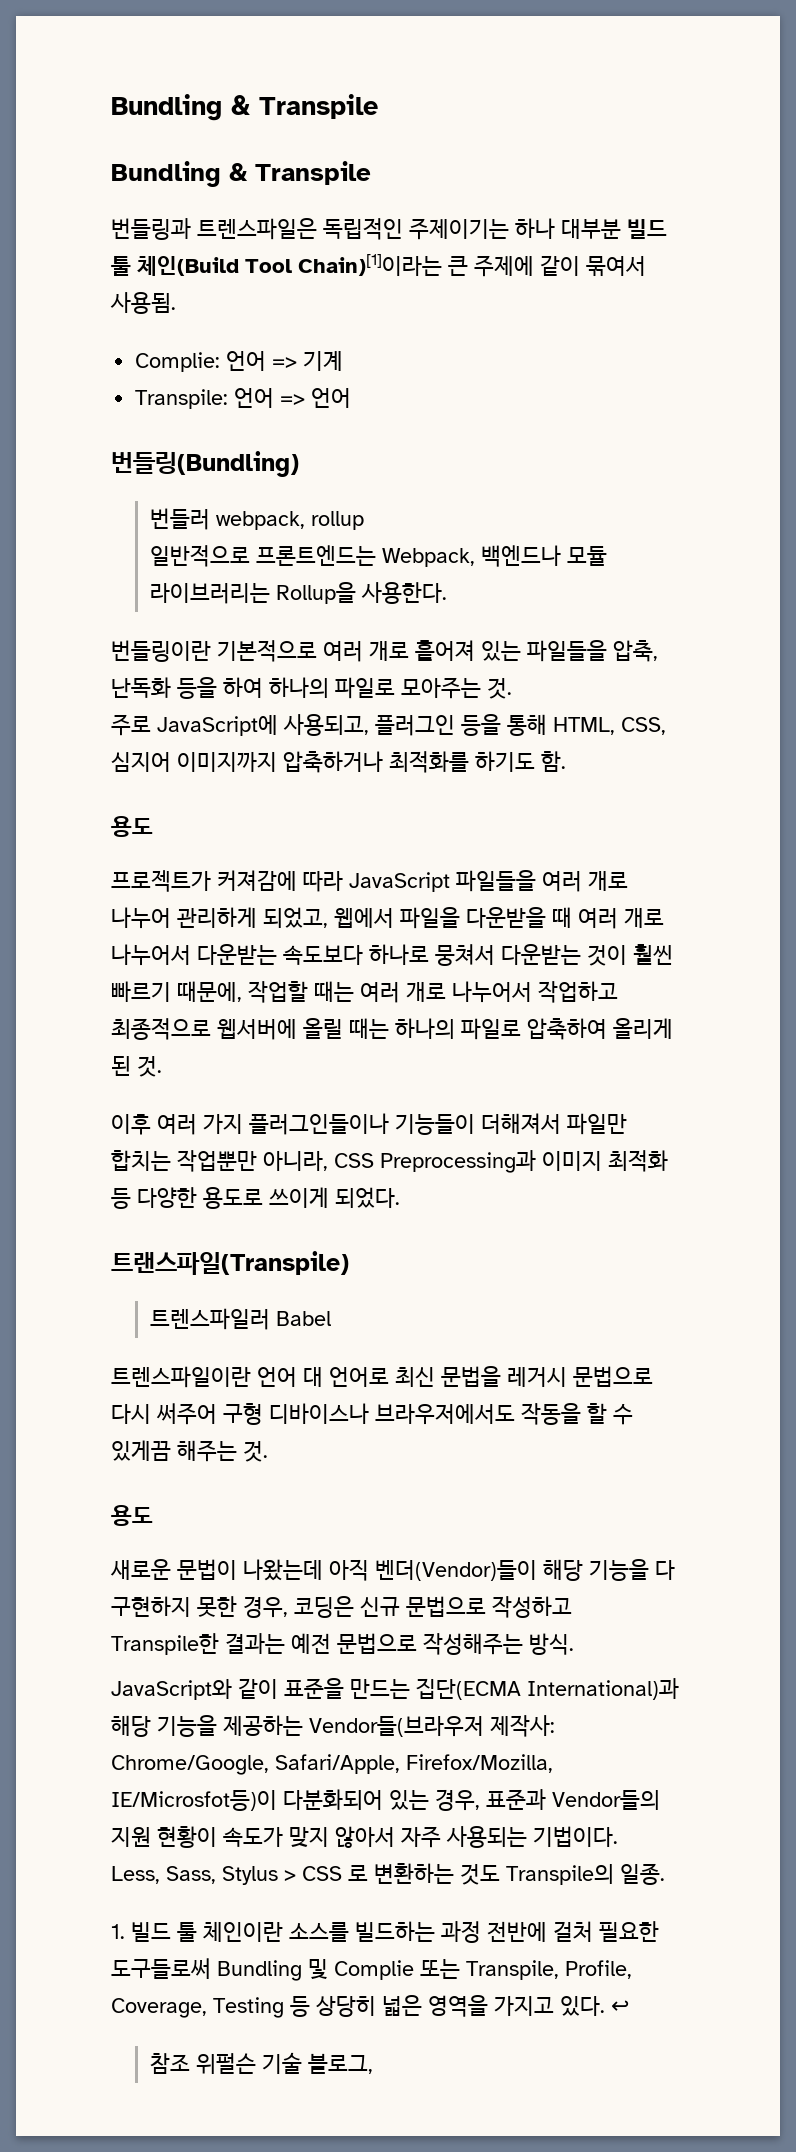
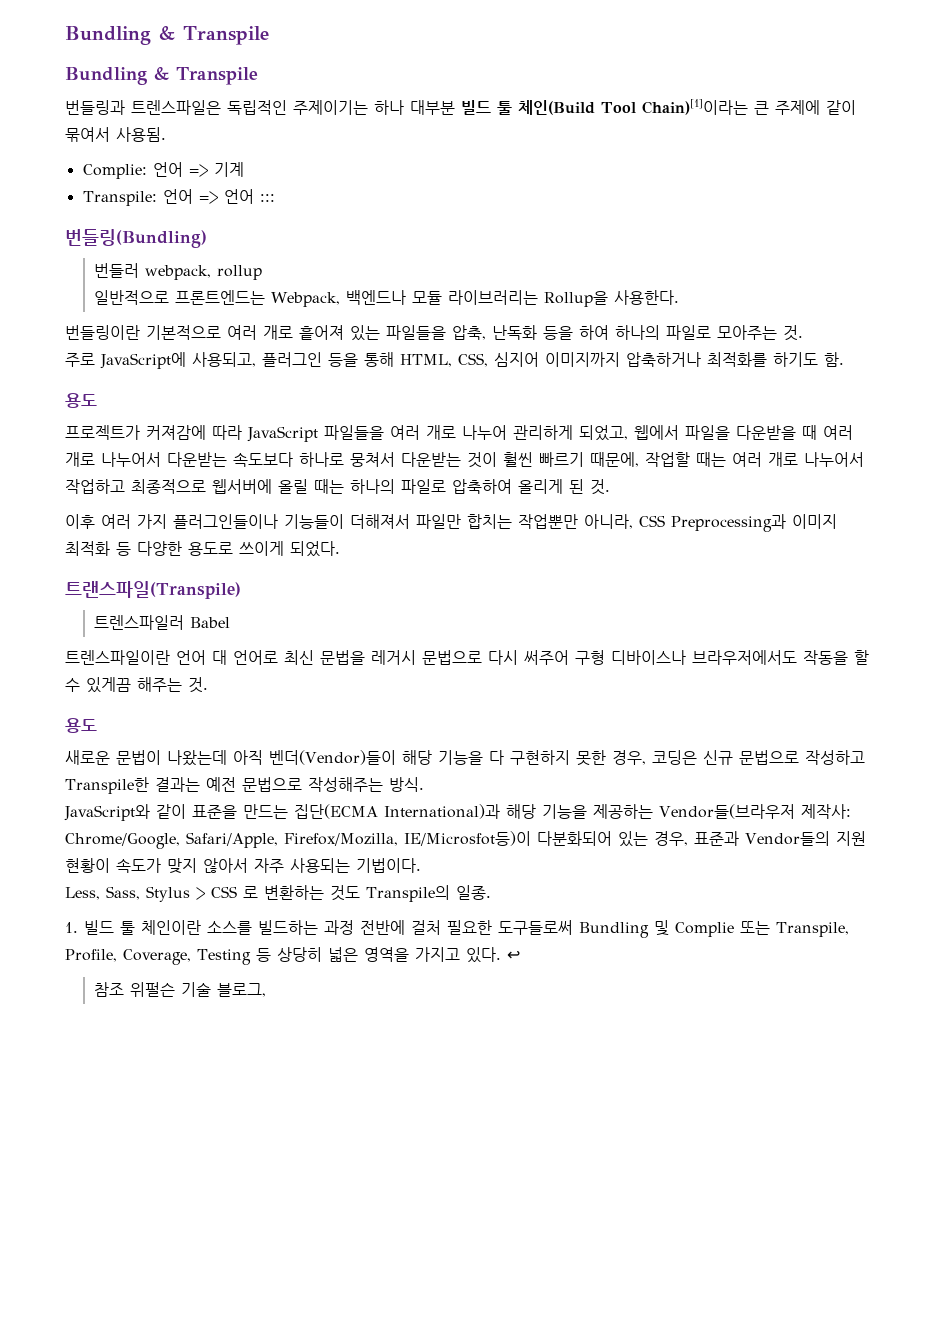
(352, 398) none -> [259,194,275,202] :::

